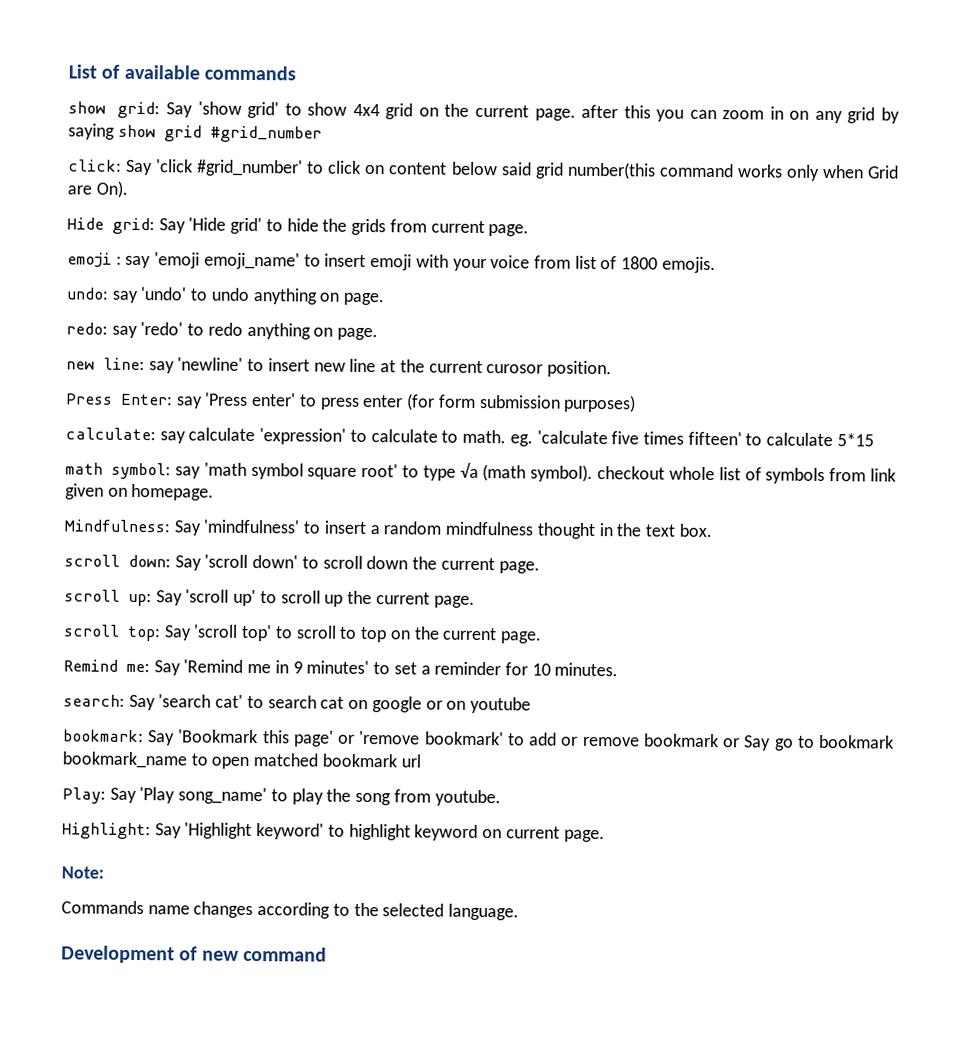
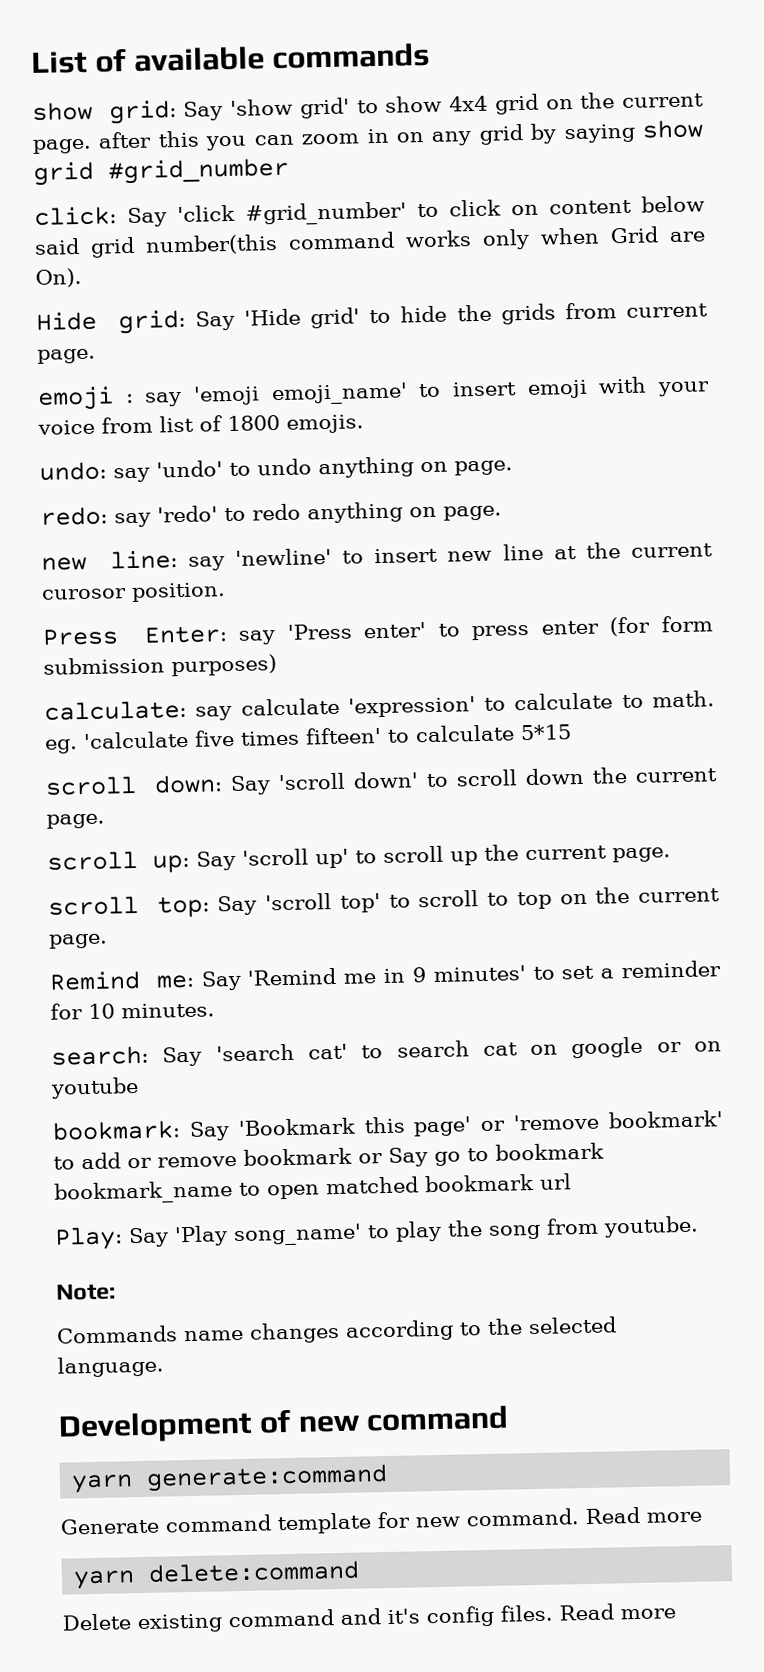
[65,462,897,485] [65,483,215,501] [64,519,712,540] // math symbol: say 'math symbol square root' to type √a (math symbol). checkout whole list of symbols from link given on homepage. // Mindfulness: Say 'mindfulness' to insert a random mindfulness thought in the text box. -> (572, 732) none
[62,822,605,843] // Highlight: Say 'Highlight keyword' to highlight keyword on current page. -> (699, 1226) none
(327, 954) none -> [71,1464,389,1494] [60,1506,702,1535] [73,1560,361,1590] [62,1603,676,1634] // yarn generate:command // Generate command template for new command. Read more // yarn delete:command // Delete existing command and it's config files. Read more

